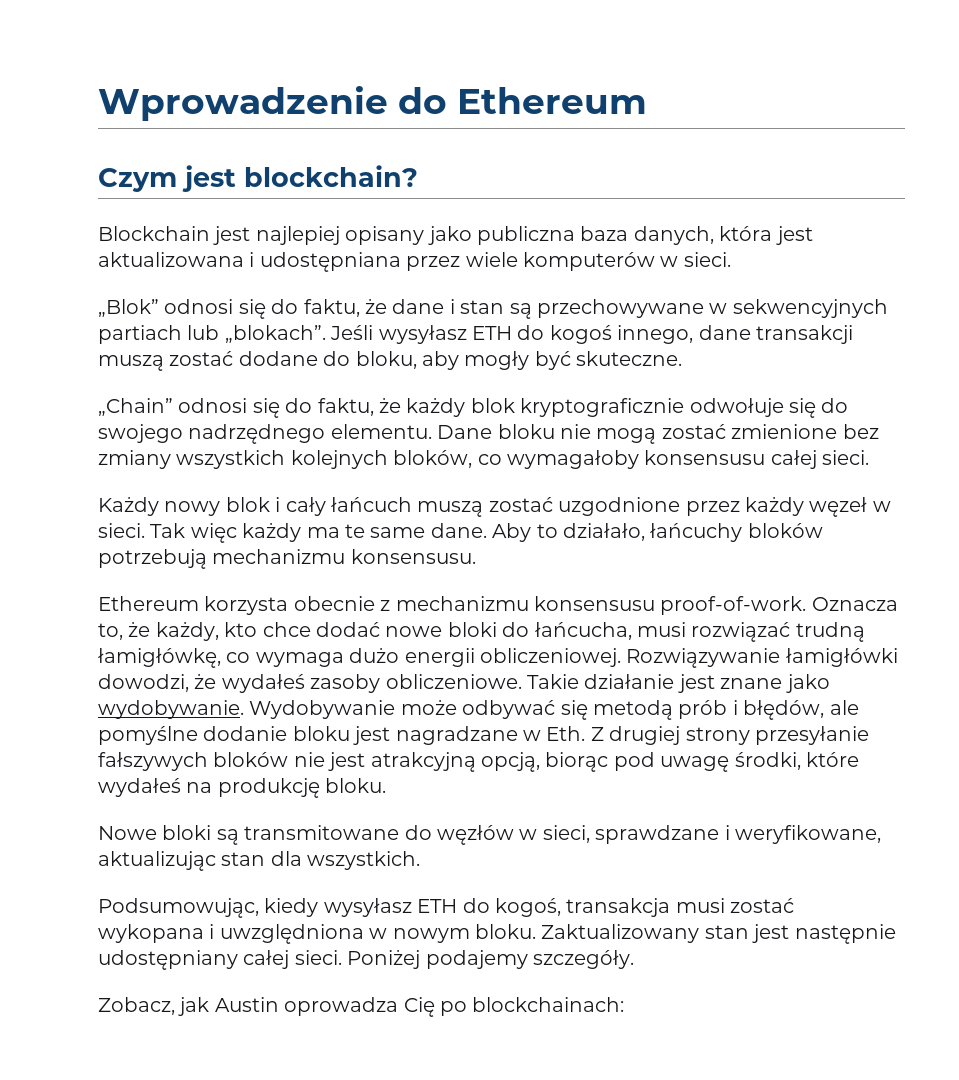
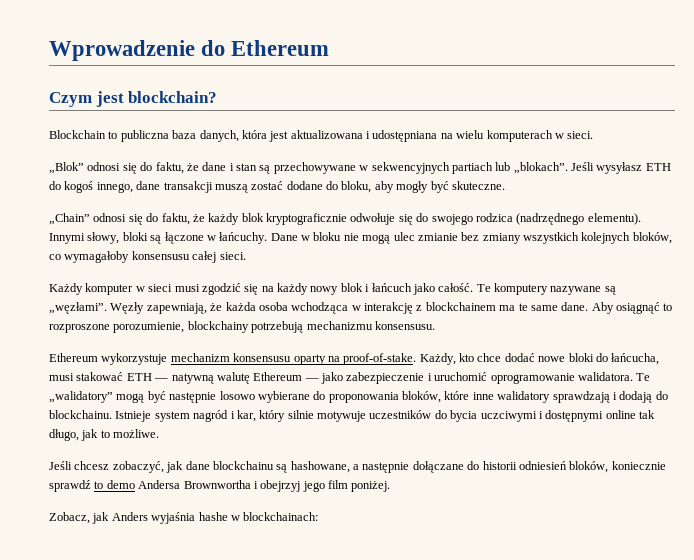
[213,226,472,245] jest najlepiej opisany jako -> [108,131,118,139] to
[406,252,655,271] przez wiele komputerów -> [440,130,553,142] na wielu komputerach
[188,424,493,444] nadrzędnego elementu. Dane -> [475,213,641,225] [49,232,310,244] rodzica (nadrzędnego elementu). Innymi słowy, bloki są łączone w łańcuchy. Dane w
[661,424,838,439] zostać zmienione -> [393,232,458,241] ulec zmianie
[164,497,891,517] [98,523,302,543] nowy blok i cały łańcuch muszą zostać uzgodnione przez każdy węzeł w sieci. Tak więc każdy -> [85,283,616,295] [49,302,496,314] komputer w sieci musi zgodzić się na każdy nowy blok i łańcuch jako całość. Te komputery nazywane są „węzłami”. Węzły zapewniają, że każda osoba wchodząca w interakcję z blockchainem
[536,523,823,542] to działało, łańcuchy bloków -> [616,302,673,314] [49,321,249,333] osiągnąć to rozproszone porozumienie, blockchainy
[204,596,898,615] [98,622,219,641] korzysta obecnie z mechanizmu konsensusu proof-of-work. Oznacza to, że każdy, -> [101,353,456,365] wykorzystuje mechanizm konsensusu oparty na proof-of-stake. Każdy,
[691,622,865,642] [98,648,898,668] [98,674,830,693] [98,700,859,720] [98,726,869,745] [98,752,859,772] [98,778,387,798] [98,825,881,845] [98,851,421,871] [98,898,795,918] [98,924,896,944] [98,950,634,970] [98,997,467,1017] rozwiązać trudną łamigłówkę, co wymaga dużo energii obliczeniowej. Rozwiązywanie łamigłówki dowodzi, że wydałeś zasoby obliczeniowe. Takie działanie jest znane jako wydobywanie. Wydobywanie może odbywać się metodą prób i błędów, ale pomyślne dodanie bloku jest nagradzane w Eth. Z drugiej strony przesyłanie fałszywych bloków nie jest atrakcyjną opcją, biorąc pod uwagę środki, które wydałeś na produkcję bloku. // Nowe bloki są transmitowane do węzłów w sieci, sprawdzane i weryfikowane, aktualizując stan dla wszystkich. // Podsumowując, kiedy wysyłasz ETH do kogoś, transakcja musi zostać wykopana i uwzględniona w nowym bloku. Zaktualizowany stan jest następnie udostępniany całej sieci. Poniżej podajemy szczegóły. // Zobacz, jak Austin oprowadza Cię po -> [76,372,651,384] [49,391,668,403] [49,410,655,422] [49,429,160,441] [49,461,666,473] [49,480,391,492] [49,512,240,524] stakować ETH — natywną walutę Ethereum — jako zabezpieczenie i uruchomić oprogramowanie walidatora. Te „walidatory” mogą być następnie losowo wybierane do proponowania bloków, które inne walidatory sprawdzają i dodają do blockchainu. Istnieje system nagród i kar, który silnie motywuje uczestników do bycia uczciwymi i dostępnymi online tak długo, jak to możliwe. // Jeśli chcesz zobaczyć, jak dane blockchainu są hashowane, a następnie dołączane do historii odniesień bloków, koniecznie sprawdź to demo Andersa Brownwortha i obejrzyj jego film poniżej. // Zobacz, jak Anders wyjaśnia hashe w

